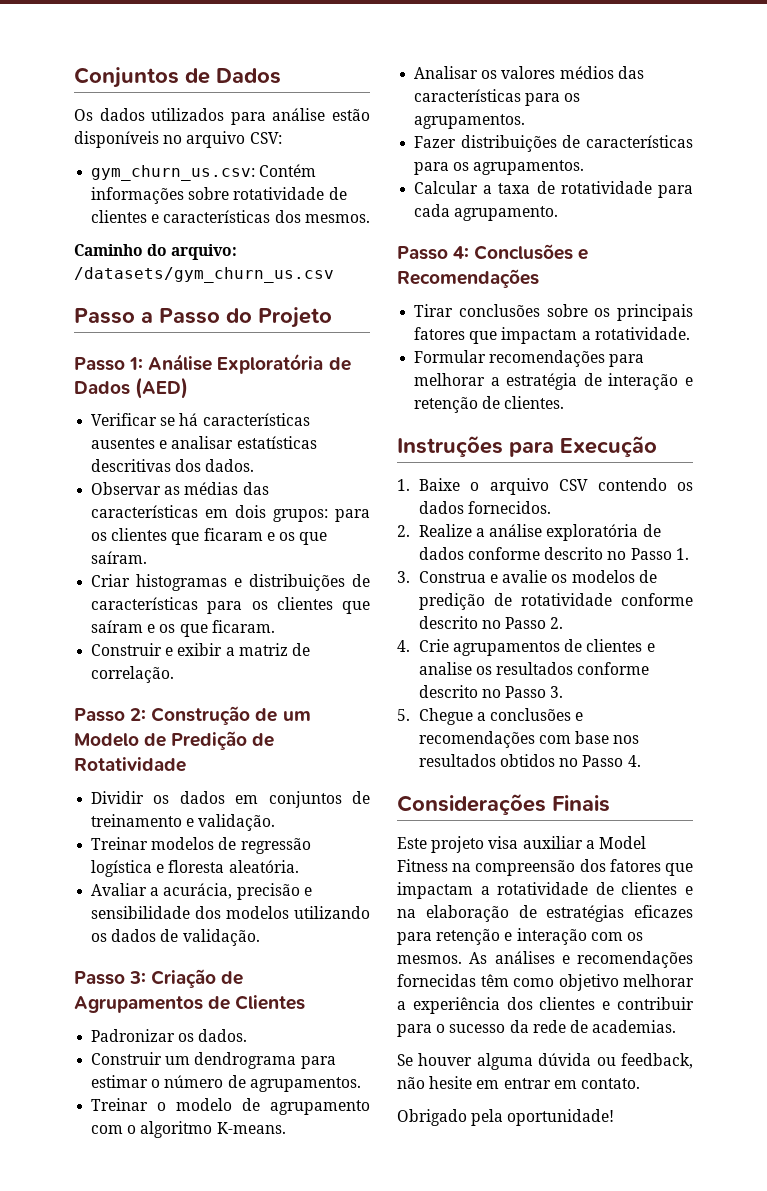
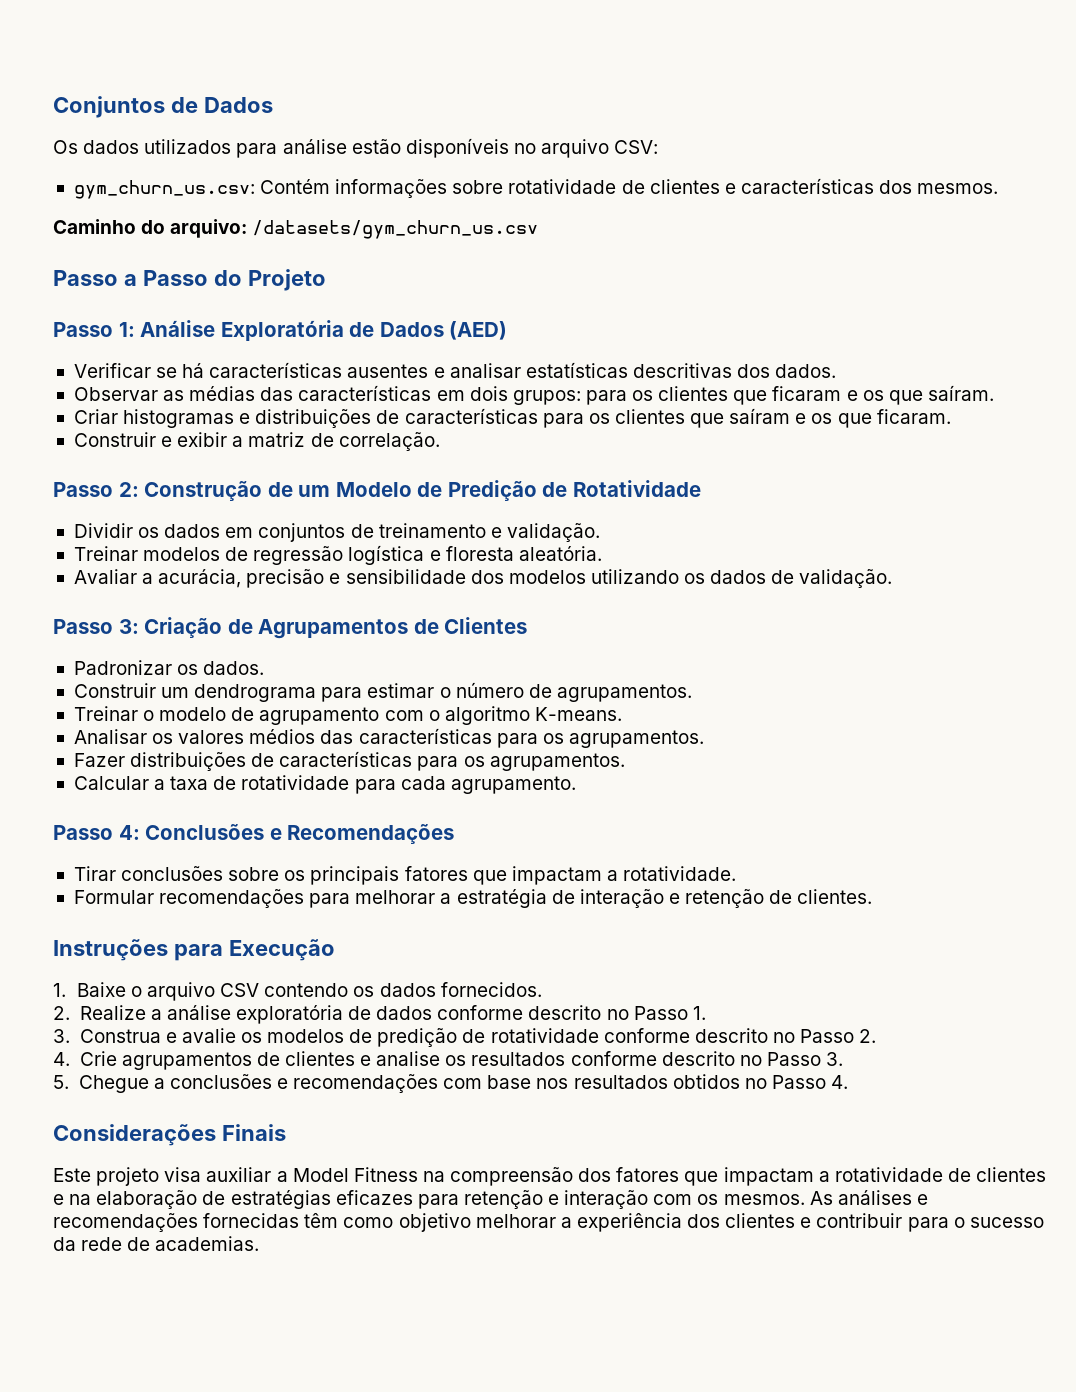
[397,1053,693,1070] [397,1076,640,1089] [397,1109,615,1126] // Se houver alguma dúvida ou feedback, não hesite em entrar em contato. // Obrigado pela oportunidade! -> (260, 1243) none

